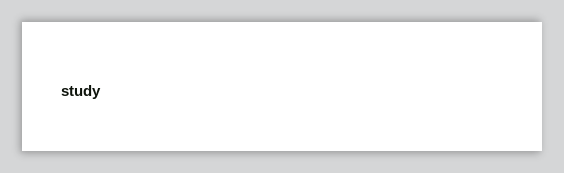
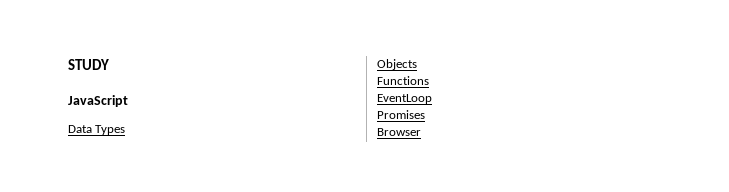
[61,85,101,99] study -> [68,59,109,70] [68,95,128,107] [68,125,126,135] [377,59,417,70] [377,76,429,85] [377,94,432,104] [377,110,425,119] [377,128,421,136] STUDY // JavaScript // Data Types // Objects // Functions // EventLoop // Promises // Browser

